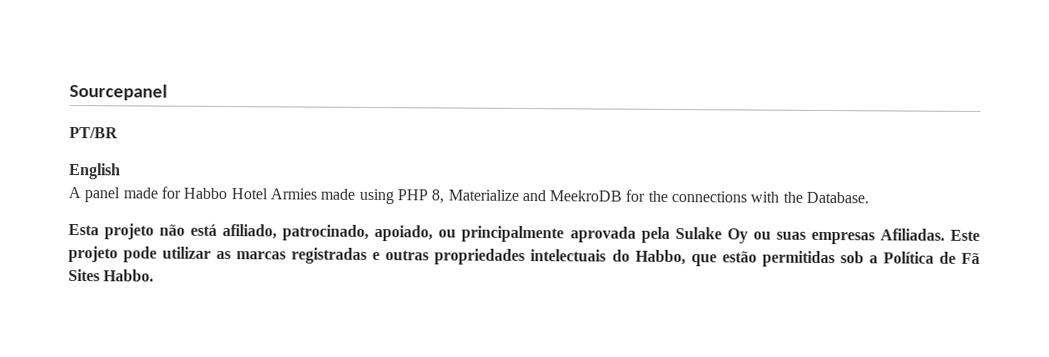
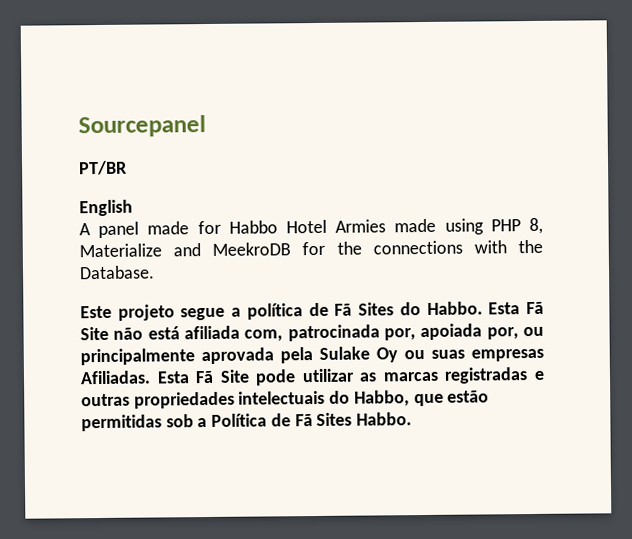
[68,223,434,242] Esta projeto não está afiliado, patrocinado, apoiado, -> [80,301,544,321] [80,323,519,342] Este projeto segue a política de Fã Sites do Habbo. Esta Fã Site não está afiliada com, patrocinada por, apoiada por,
[949,229,980,242] [68,245,118,263] Este projeto -> [156,369,250,384] Esta Fã Site

